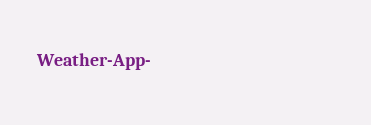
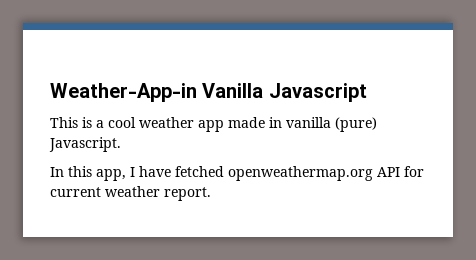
[36,53,151,70] Weather-App- -> [50,83,367,102] [50,117,377,132] [49,137,121,152] [50,166,424,181] [50,186,211,201] Weather-App-in Vanilla Javascript // This is a cool weather app made in vanilla (pure) Javascript. // In this app, I have fetched openweathermap.org API for current weather report.

